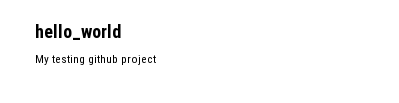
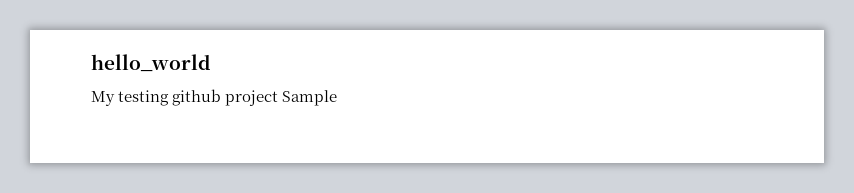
(157, 60) none -> [282,90,338,106] Sample

